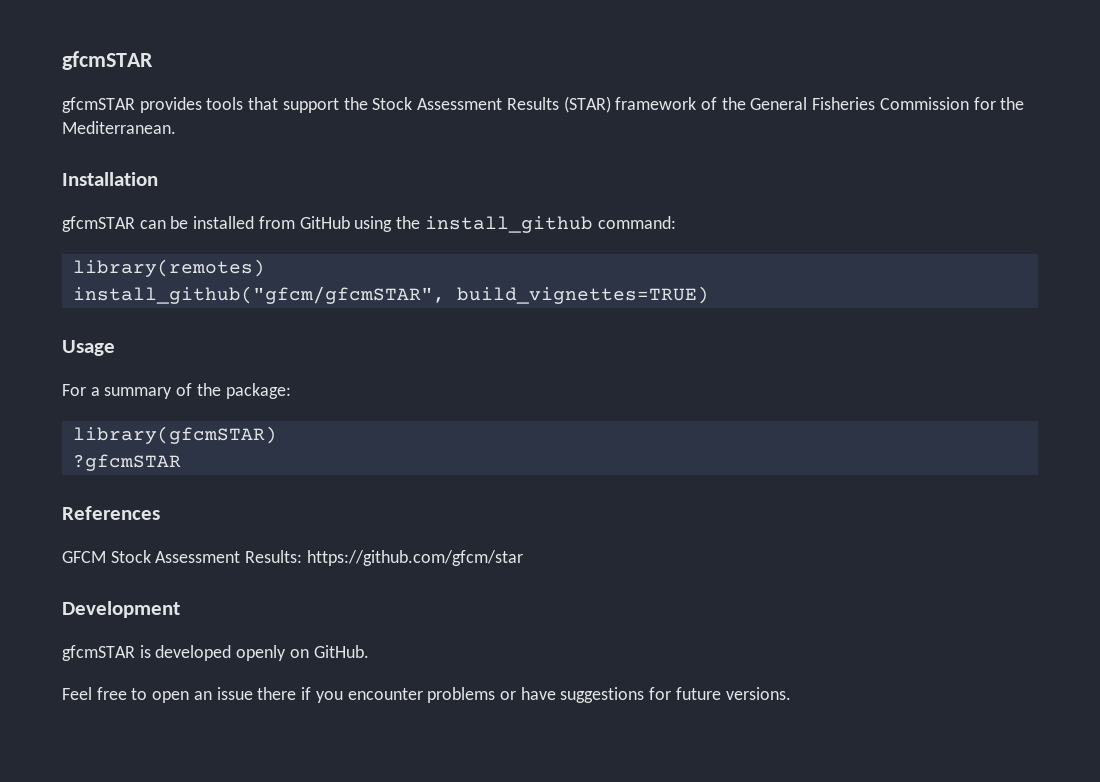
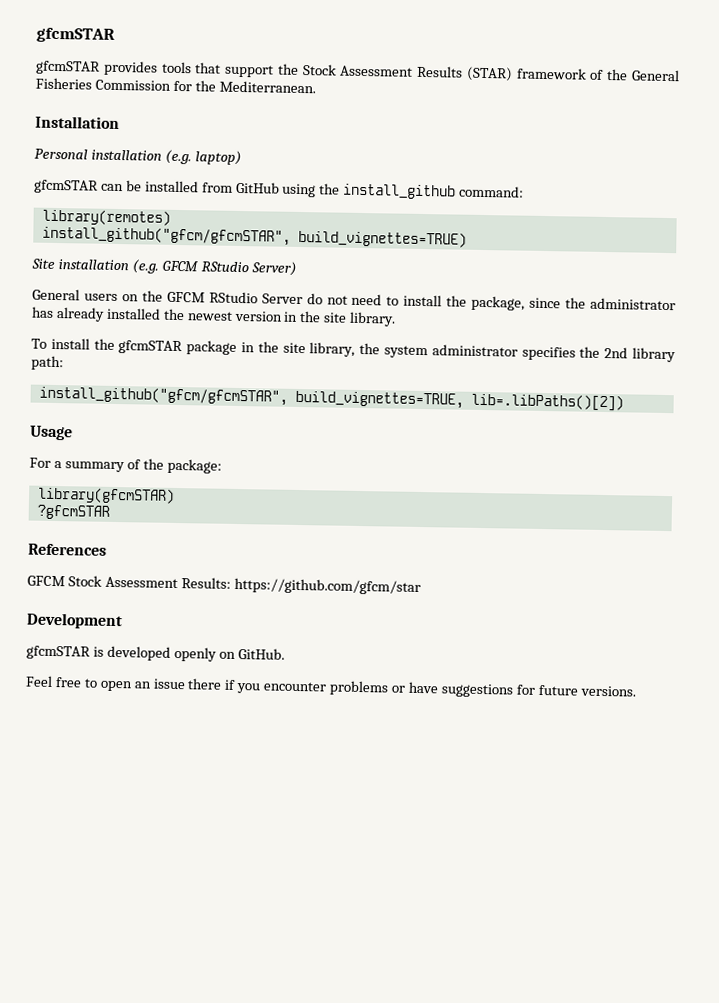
(158, 179) none -> [34,148,242,166] // Personal installation (e.g. laptop)
(709, 295) none -> [31,258,297,276] [32,288,676,311] [31,306,397,327] [31,337,676,363] [31,355,64,371] [38,385,624,412] // Site installation (e.g. GFCM RStudio Server) // General users on the GFCM RStudio Server do not need to install the package, since the administrator has already installed the newest version in the site library. // To install the gfcmSTAR package in the site library, the system administrator specifies the 2nd library path: // install_github("gfcm/gfcmSTAR", build_vignettes=TRUE, lib=.libPaths()[2])

